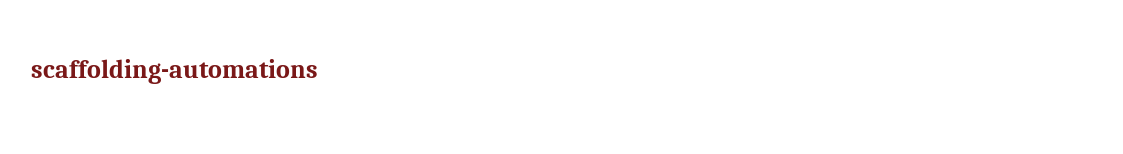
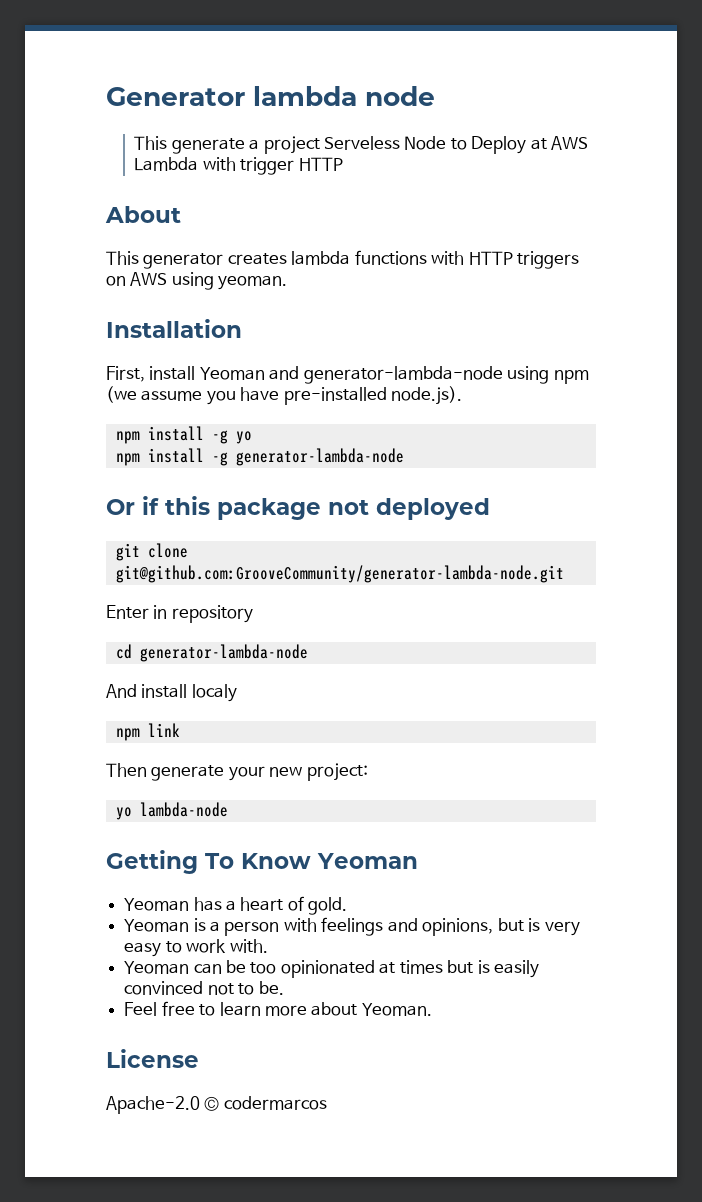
[31,59,318,84] scaffolding-automations -> [106,86,435,106] [134,136,589,154] [134,157,343,175] [105,206,181,223] [106,250,580,269] [106,272,288,290] [106,319,242,338] [106,366,589,384] [106,386,463,405] [115,426,252,444] [115,448,404,466] [106,496,490,520] [115,543,188,561] [115,565,564,583] [106,605,253,623] [115,644,308,662] [106,684,237,702] [115,723,180,741] [106,763,368,781] [115,802,228,820] [106,850,418,874] [124,896,348,915] [124,917,580,936] [124,939,268,957] [124,960,540,978] [124,981,284,995] [124,1001,432,1016] [106,1049,199,1068] [106,1096,327,1114] Generator lambda node // This generate a project Serveless Node to Deploy at AWS Lambda with trigger HTTP // About // This generator creates lambda functions with HTTP triggers on AWS using yeoman. // Installation // First, install Yeoman and generator-lambda-node using npm (we assume you have pre-installed node.js). // npm install -g yo // npm install -g generator-lambda-node // Or if this package not deployed // git clone git@github.com:GrooveCommunity/generator-lambda-node.git // Enter in repository // cd generator-lambda-node // And install localy // npm link // Then generate your new project: // yo lambda-node // Getting To Know Yeoman // Yeoman has a heart of gold. // Yeoman is a person with feelings and opinions, but is very easy to work with. // Yeoman can be too opinionated at times but is easily convinced not to be. // Feel free to learn more about Yeoman. // License // Apache-2.0 © codermarcos

